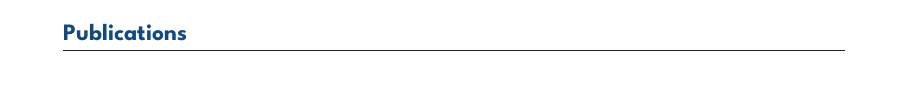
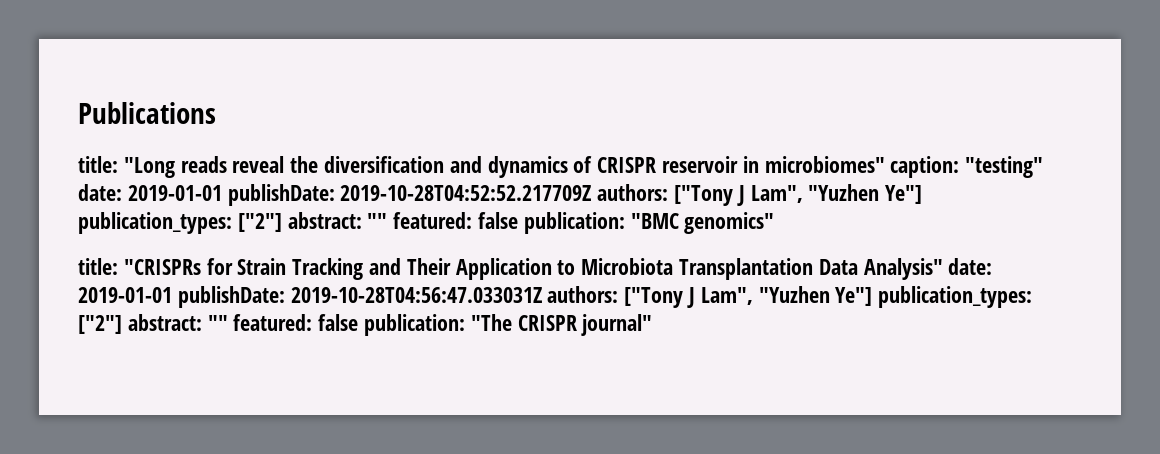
(187, 32) none -> [78,156,1044,178] [78,184,923,206] [78,212,775,234] [78,258,993,280] [78,286,1033,308] [78,314,653,336] // title: "Long reads reveal the diversification and dynamics of CRISPR reservoir in microbiomes" caption: "testing" date: 2019-01-01 publishDate: 2019-10-28T04:52:52.217709Z authors: ["Tony J Lam", "Yuzhen Ye"] publication_types: ["2"] abstract: "" featured: false publication: "BMC genomics" // title: "CRISPRs for Strain Tracking and Their Application to Microbiota Transplantation Data Analysis" date: 2019-01-01 publishDate: 2019-10-28T04:56:47.033031Z authors: ["Tony J Lam", "Yuzhen Ye"] publication_types: ["2"] abstract: "" featured: false publication: "The CRISPR journal"

